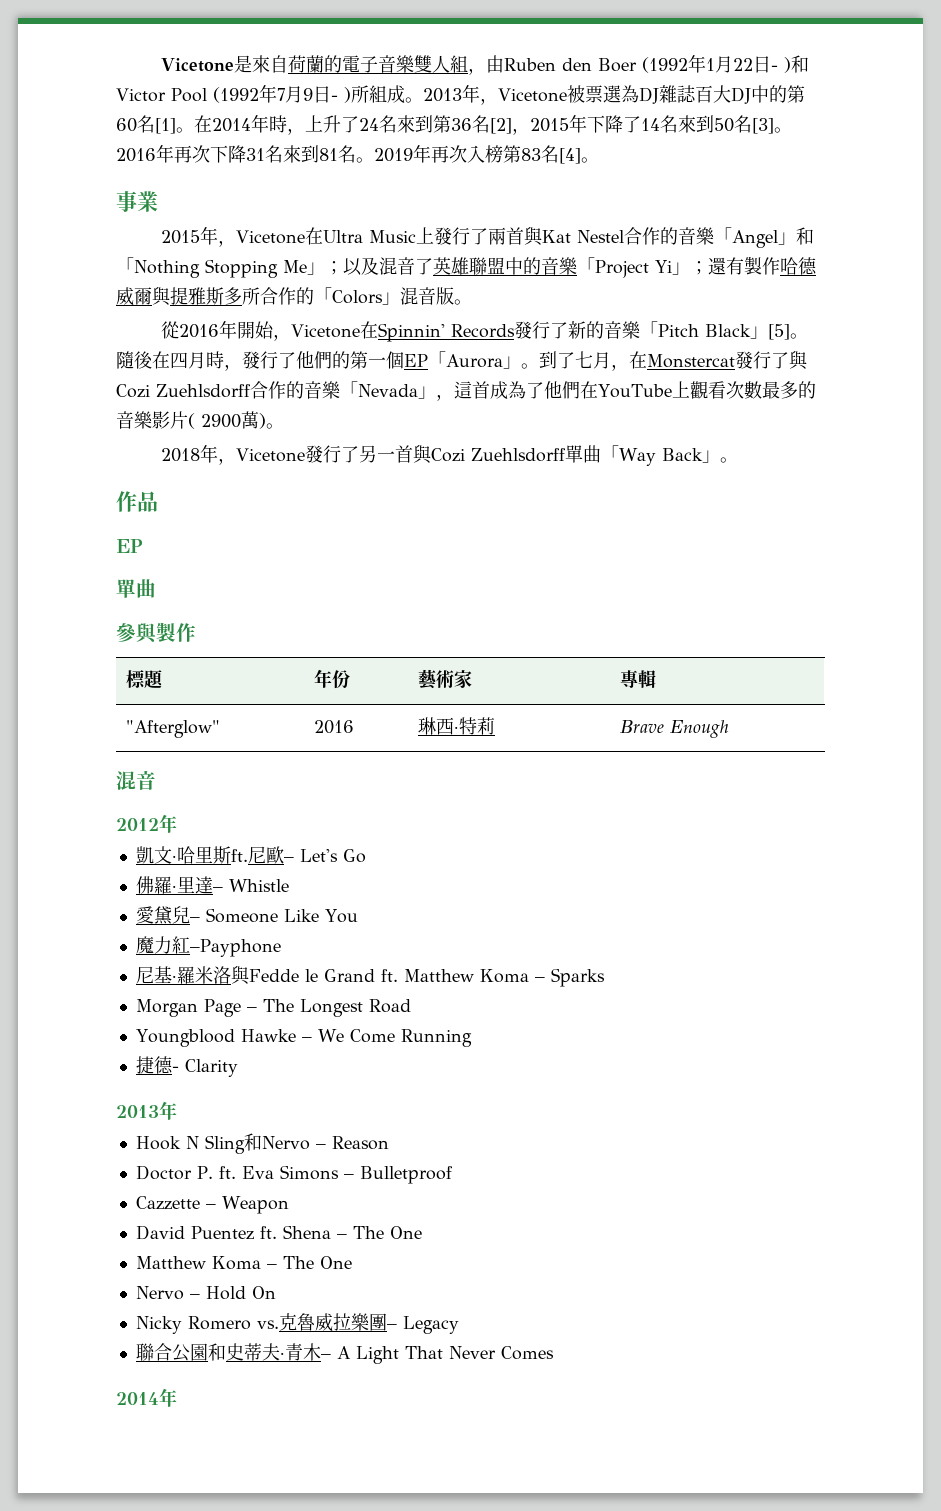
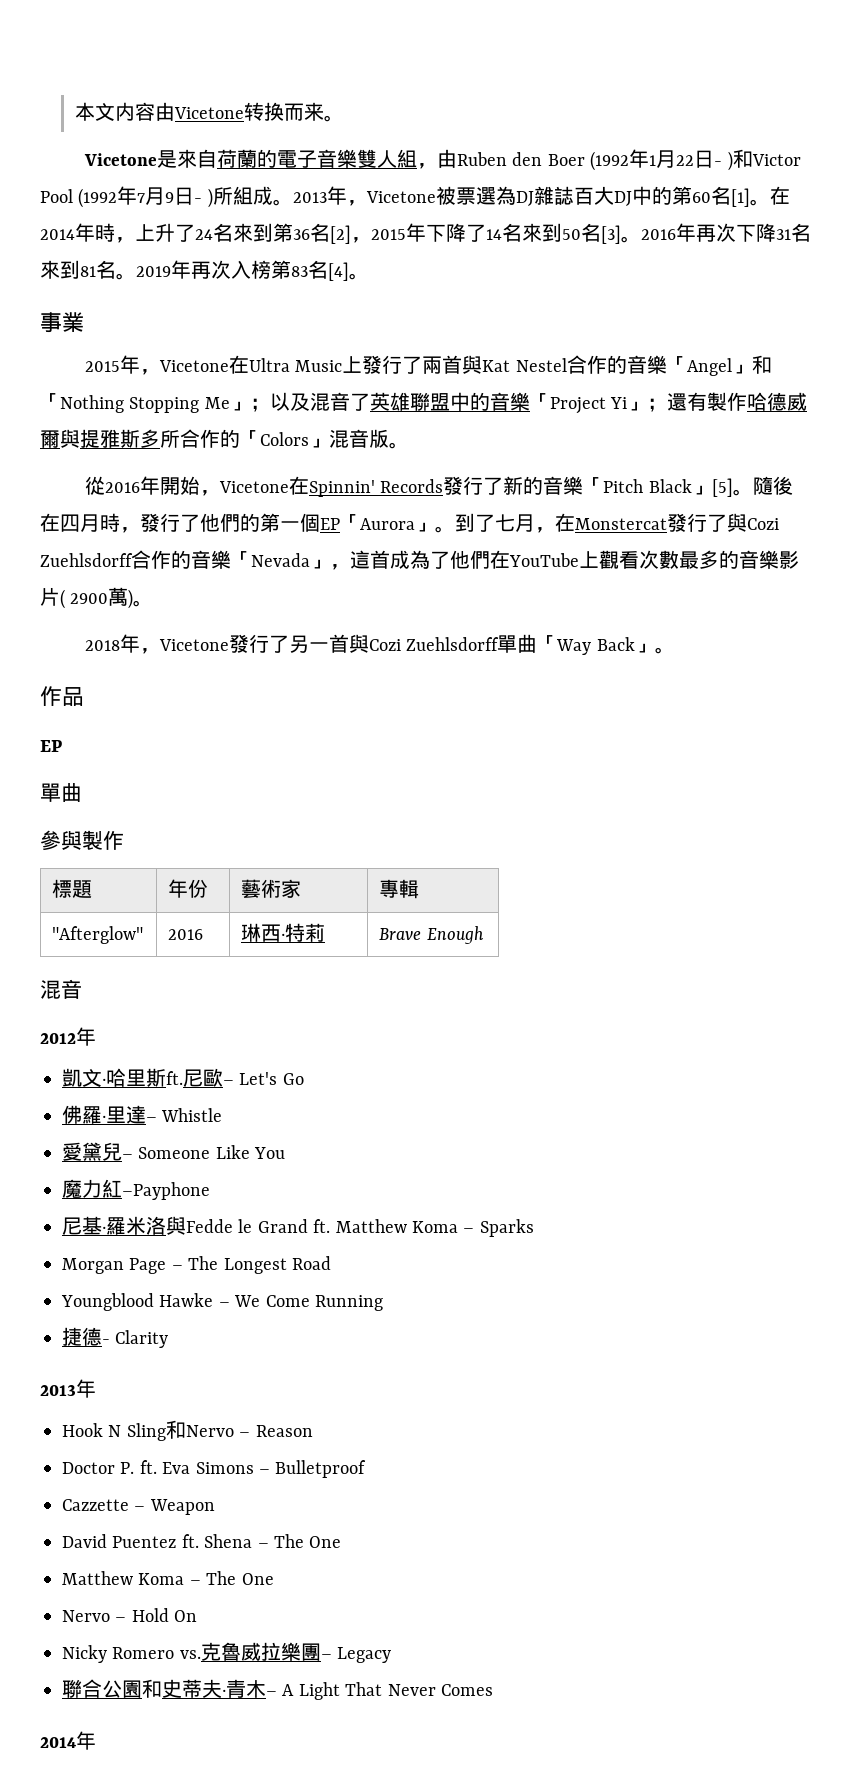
(161, 65) none -> [74,102,344,122] 本文内容由Vicetone转换而来。 //

